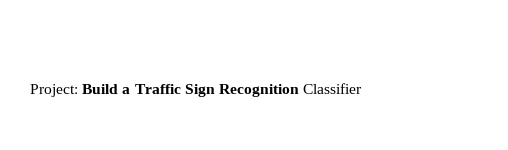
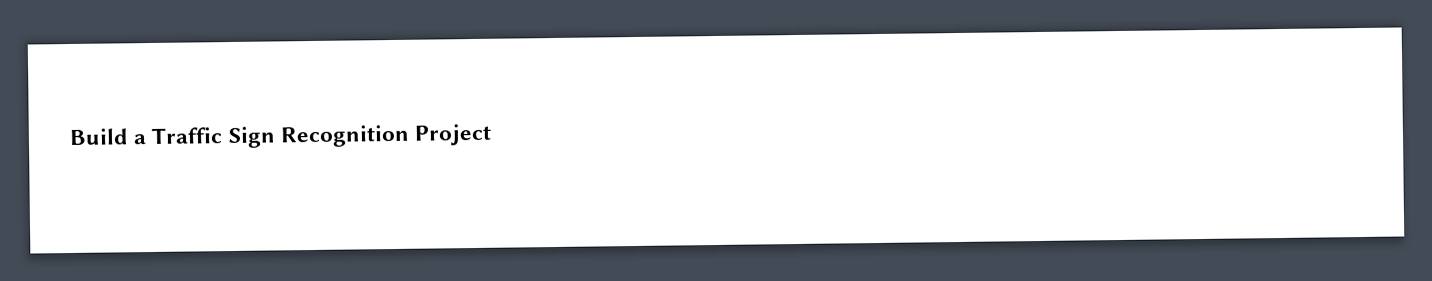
[30,84,79,98] Project: -> (69, 137) none
[303,82,364,94] Classifier -> [414,123,493,146] Project

